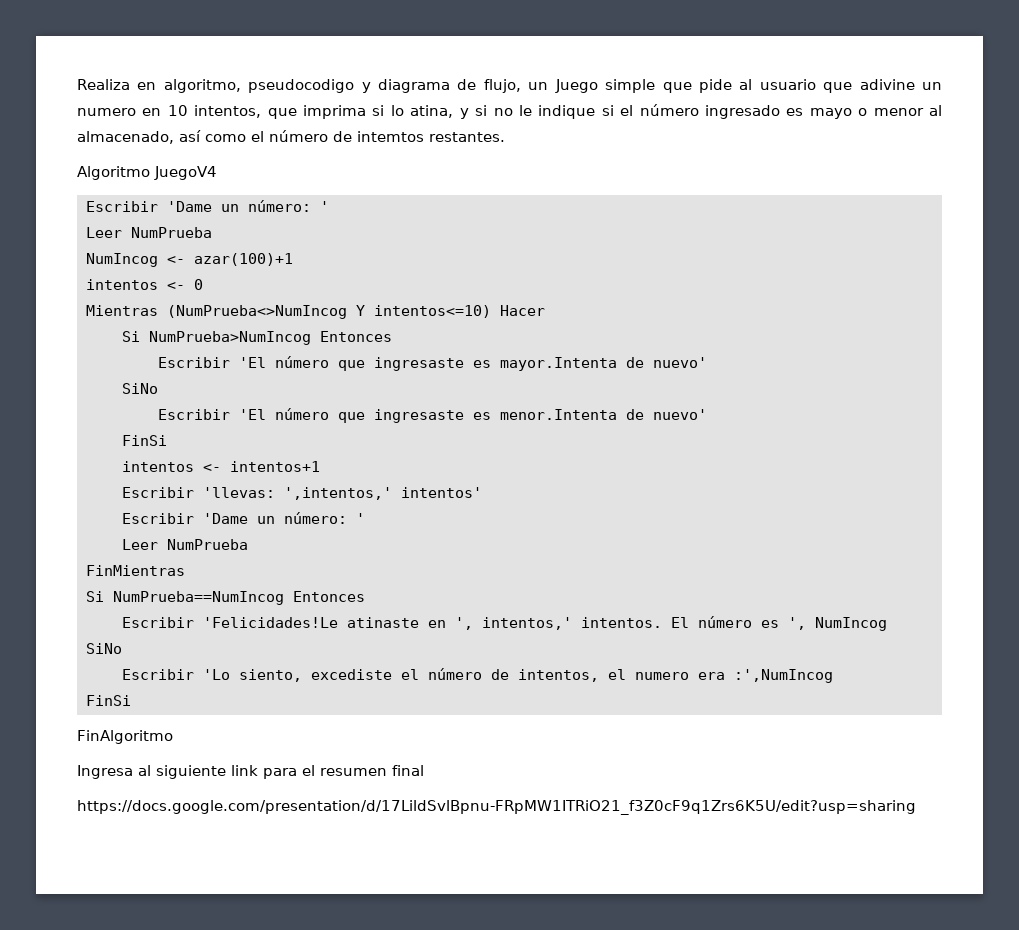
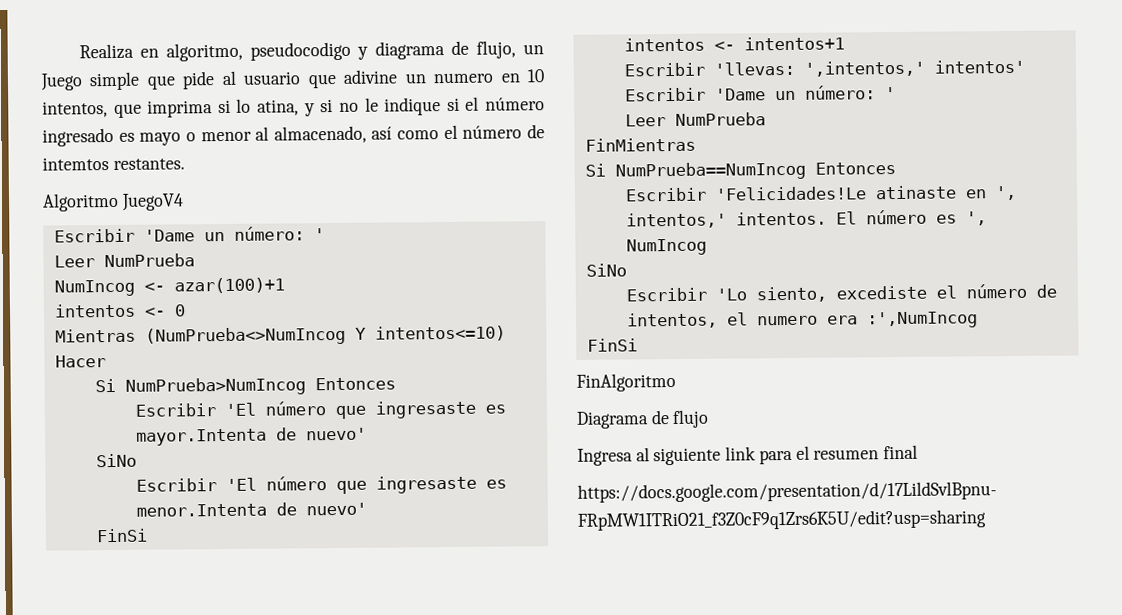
(173, 737) none -> [576,409,710,429] // Diagrama de flujo

